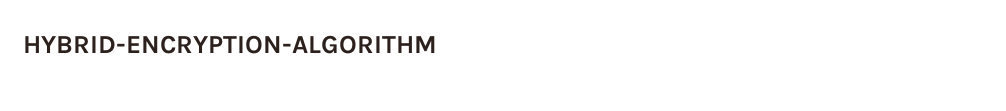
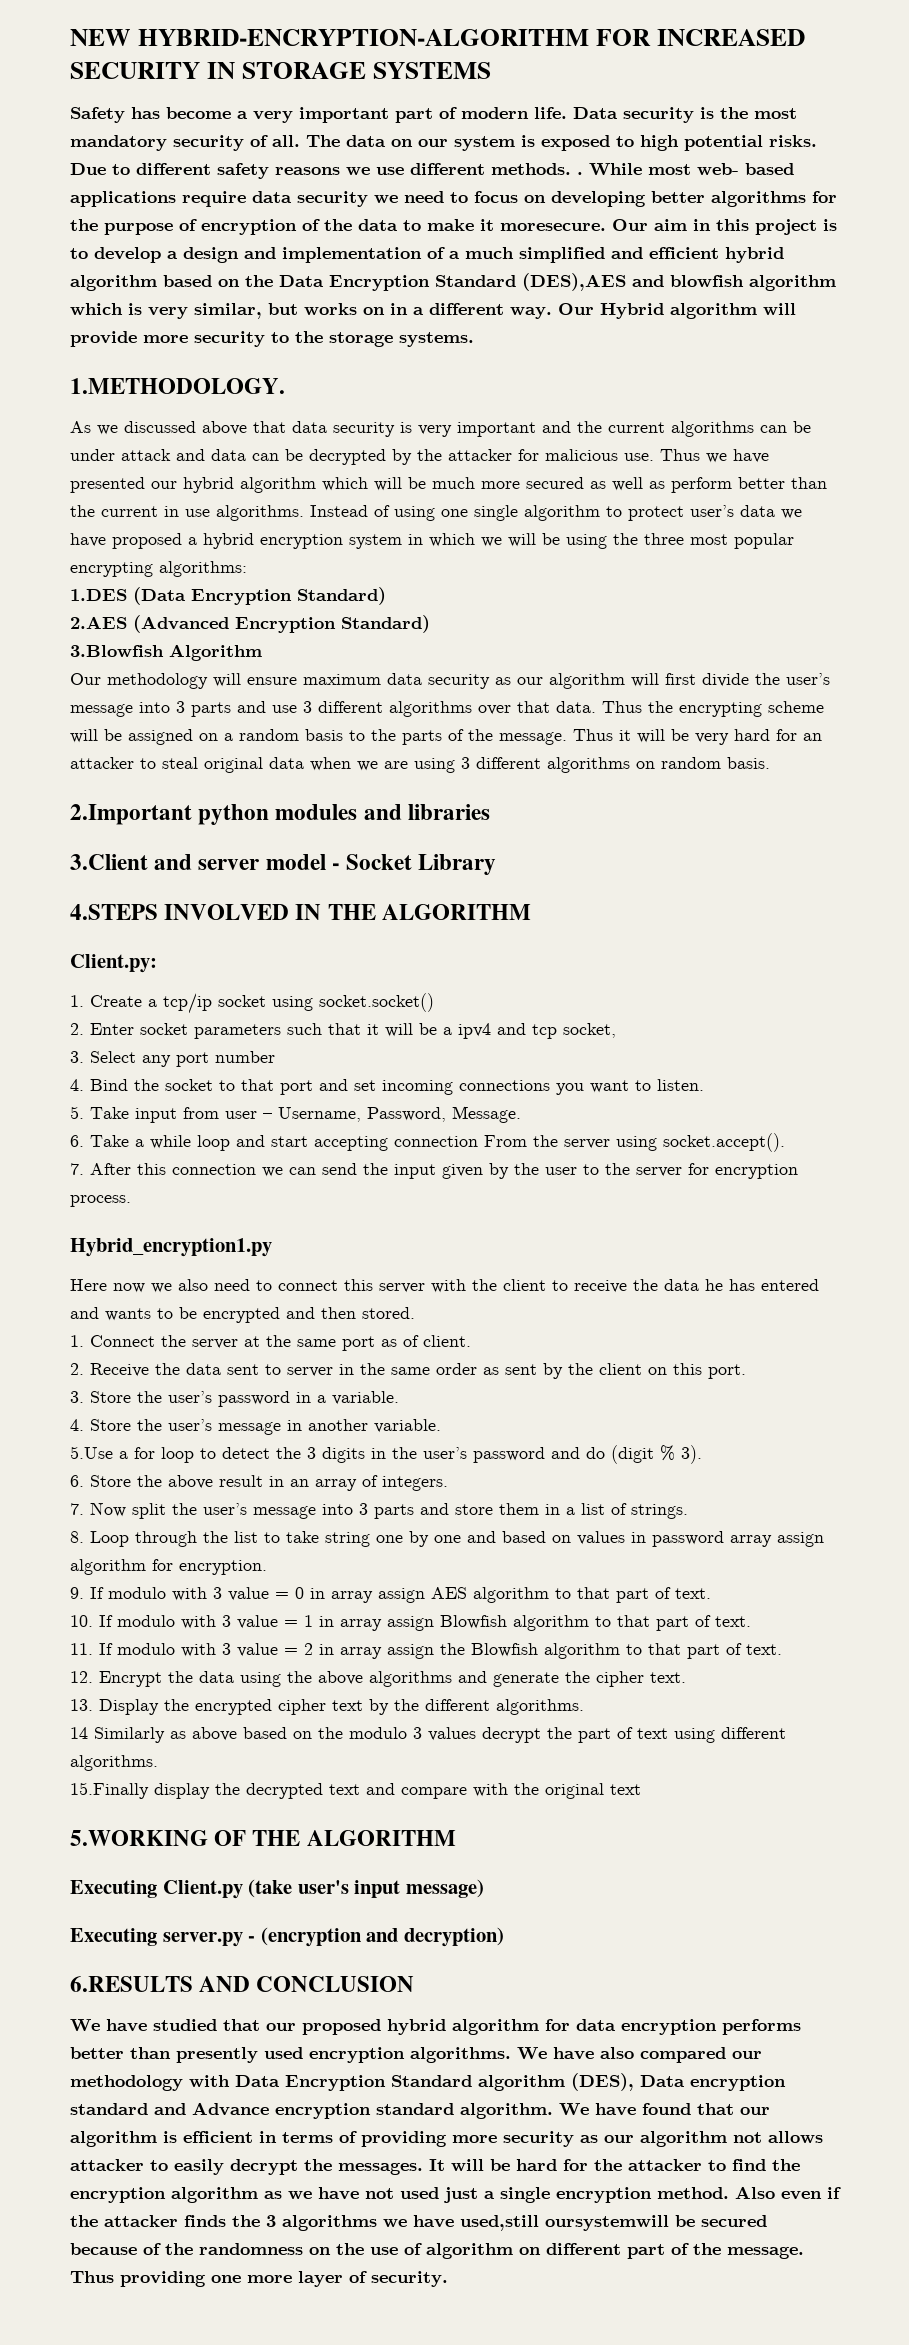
[23,35,437,54] HYBRID-ENCRYPTION-ALGORITHM -> [70,29,805,46] [70,62,491,79] [70,107,797,123] [70,135,817,151] [70,163,794,179] [70,191,837,207] [70,219,837,235] [70,247,784,263] [70,273,836,291] [70,303,796,319] [70,331,474,347] [70,378,285,394] [70,421,811,437] [70,449,769,465] [70,477,827,493] [70,505,802,521] [70,533,794,549] [70,561,247,577] [70,587,386,605] [70,615,430,633] [70,644,262,661] [70,673,830,689] [70,701,824,717] [70,729,822,745] [70,757,770,773] [70,804,490,825] [70,854,497,875] [70,904,531,920] [70,954,157,973] [70,993,434,1014] [70,1023,616,1039] [70,1051,275,1067] [70,1079,704,1095] [70,1106,521,1123] [70,1133,785,1152] [70,1163,798,1179] [70,1195,131,1207] [70,1238,272,1257] [70,1279,819,1293] [70,1307,415,1323] [70,1335,471,1351] [70,1363,746,1379] [70,1391,399,1407] [70,1419,441,1435] [70,1445,702,1464] [70,1475,448,1491] [70,1502,688,1519] [70,1531,824,1547] [70,1559,267,1575] [70,1587,711,1603] [70,1615,751,1631] [70,1643,782,1659] [70,1671,686,1687] [70,1699,584,1715] [70,1727,786,1743] [70,1755,158,1771] [70,1782,641,1799] [70,1830,456,1846] [70,1879,484,1899] [70,1927,504,1947] [70,1976,415,1992] [70,2019,801,2035] [70,2047,762,2063] [70,2073,786,2091] [70,2102,770,2119] [70,2131,823,2147] [70,2159,800,2175] [70,2186,841,2203] [70,2215,767,2231] [70,2243,804,2259] [70,2271,448,2287] NEW HYBRID-ENCRYPTION-ALGORITHM FOR INCREASED SECURITY IN STORAGE SYSTEMS // Safety has become a very important part of modern life. Data security is the most mandatory security of all. The data on our system is exposed to high potential risks. Due to different safety reasons we use different methods. . While most web- based applications require data security we need to focus on developing better algorithms for the purpose of encryption of the data to make it moresecure. Our aim in this project is to develop a design and implementation of a much simplified and efficient hybrid algorithm based on the Data Encryption Standard (DES),AES and blowfish algorithm which is very similar, but works on in a different way. Our Hybrid algorithm will provide more security to the storage systems. // 1.METHODOLOGY. // As we discussed above that data security is very important and the current algorithms can be under attack and data can be decrypted by the attacker for malicious use. Thus we have presented our hybrid algorithm which will be much more secured as well as perform better than the current in use algorithms. Instead of using one single algorithm to protect user’s data we have proposed a hybrid encryption system in which we will be using the three most popular encrypting algorithms: // 1.DES (Data Encryption Standard) // 2.AES (Advanced Encryption Standard) // 3.Blowfish Algorithm // Our methodology will ensure maximum data security as our algorithm will first divide the user’s message into 3 parts and use 3 different algorithms over that data. Thus the encrypting scheme will be assigned on a random basis to the parts of the message. Thus it will be very hard for an attacker to steal original data when we are using 3 different algorithms on random basis. // 2.Important python modules and libraries // 3.Client and server model - Socket Library // 4.STEPS INVOLVED IN THE ALGORITHM // Client.py: // 1. Create a tcp/ip socket using socket.socket() // 2. Enter socket parameters such that it will be a ipv4 and tcp socket, // 3. Select any port number // 4. Bind the socket to that port and set incoming connections you want to listen. // 5. Take input from user – Username, Password, Message. // 6. Take a while loop and start accepting connection From the server using socket.accept(). // 7. After this connection we can send the input given by the user to the server for encryption process. // Hybrid_encryption1.py // Here now we also need to connect this server with the client to receive the data he has entered and wants to be encrypted and then stored. // 1. Connect the server at the same port as of client. // 2. Receive the data sent to server in the same order as sent by the client on this port. // 3. Store the user’s password in a variable. // 4. Store the user’s message in another variable. // 5.Use a for loop to detect the 3 digits in the user’s password and do (digit % 3). // 6. Store the above result in an array of integers. // 7. Now split the user’s message into 3 parts and store them in a list of strings. // 8. Loop through the list to take string one by one and based on values in password array assign algorithm for encryption. // 9. If modulo with 3 value = 0 in array assign AES algorithm to that part of text. // 10. If modulo with 3 value = 1 in array assign Blowfish algorithm to that part of text. // 11. If modulo with 3 value = 2 in array assign the Blowfish algorithm to that part of text. // 12. Encrypt the data using the above algorithms and generate the cipher text. // 13. Display the encrypted cipher text by the different algorithms. // 14 Similarly as above based on the modulo 3 values decrypt the part of text using different algorithms. // 15.Finally display the decrypted text and compare with the original text // 5.WORKING OF THE ALGORITHM // Executing Client.py (take user's input message) // Executing server.py - (encryption and decryption) // 6.RESULTS AND CONCLUSION // We have studied that our proposed hybrid algorithm for data encryption performs better than presently used encryption algorithms. We have also compared our methodology with Data Encryption Standard algorithm (DES), Data encryption standard and Advance encryption standard algorithm. We have found that our algorithm is efficient in terms of providing more security as our algorithm not allows attacker to easily decrypt the messages. It will be hard for the attacker to find the encryption algorithm as we have not used just a single encryption method. Also even if the attacker finds the 3 algorithms we have used,still oursystemwill be secured because of the randomness on the use of algorithm on different part of the message. Thus providing one more layer of security.

